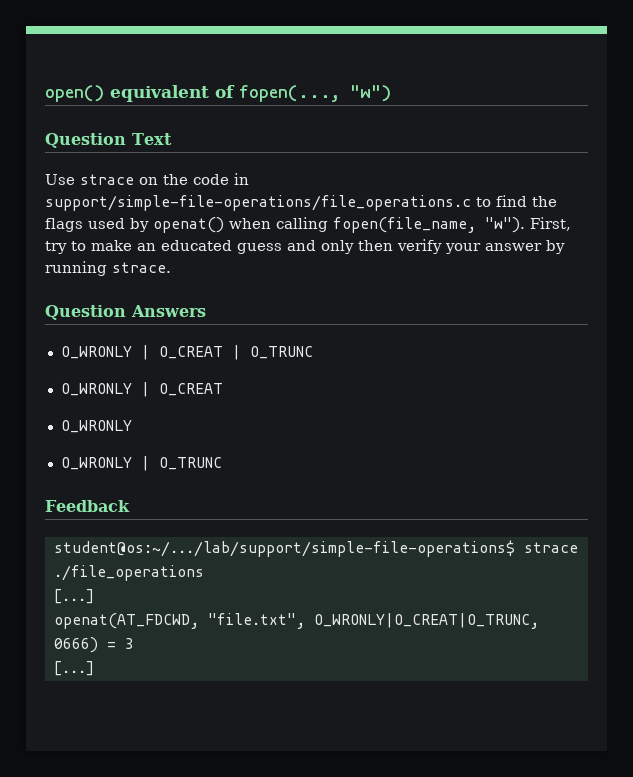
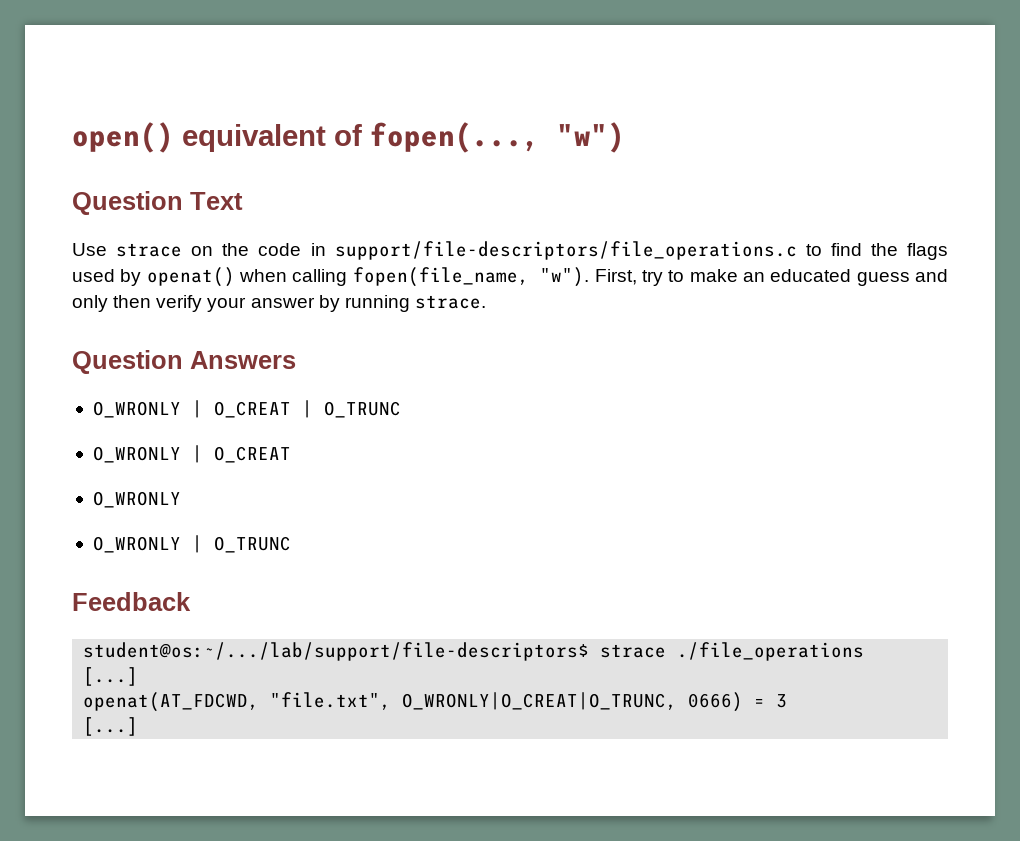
[45,195,471,211] support/simple-file-operations/file_operations.c -> [334,241,797,260] support/file-descriptors/file_operations.c
[53,540,515,557] student@os:~/.../lab/support/simple-file-operations$ -> [83,642,590,661] student@os:~/.../lab/support/file-descriptors$

